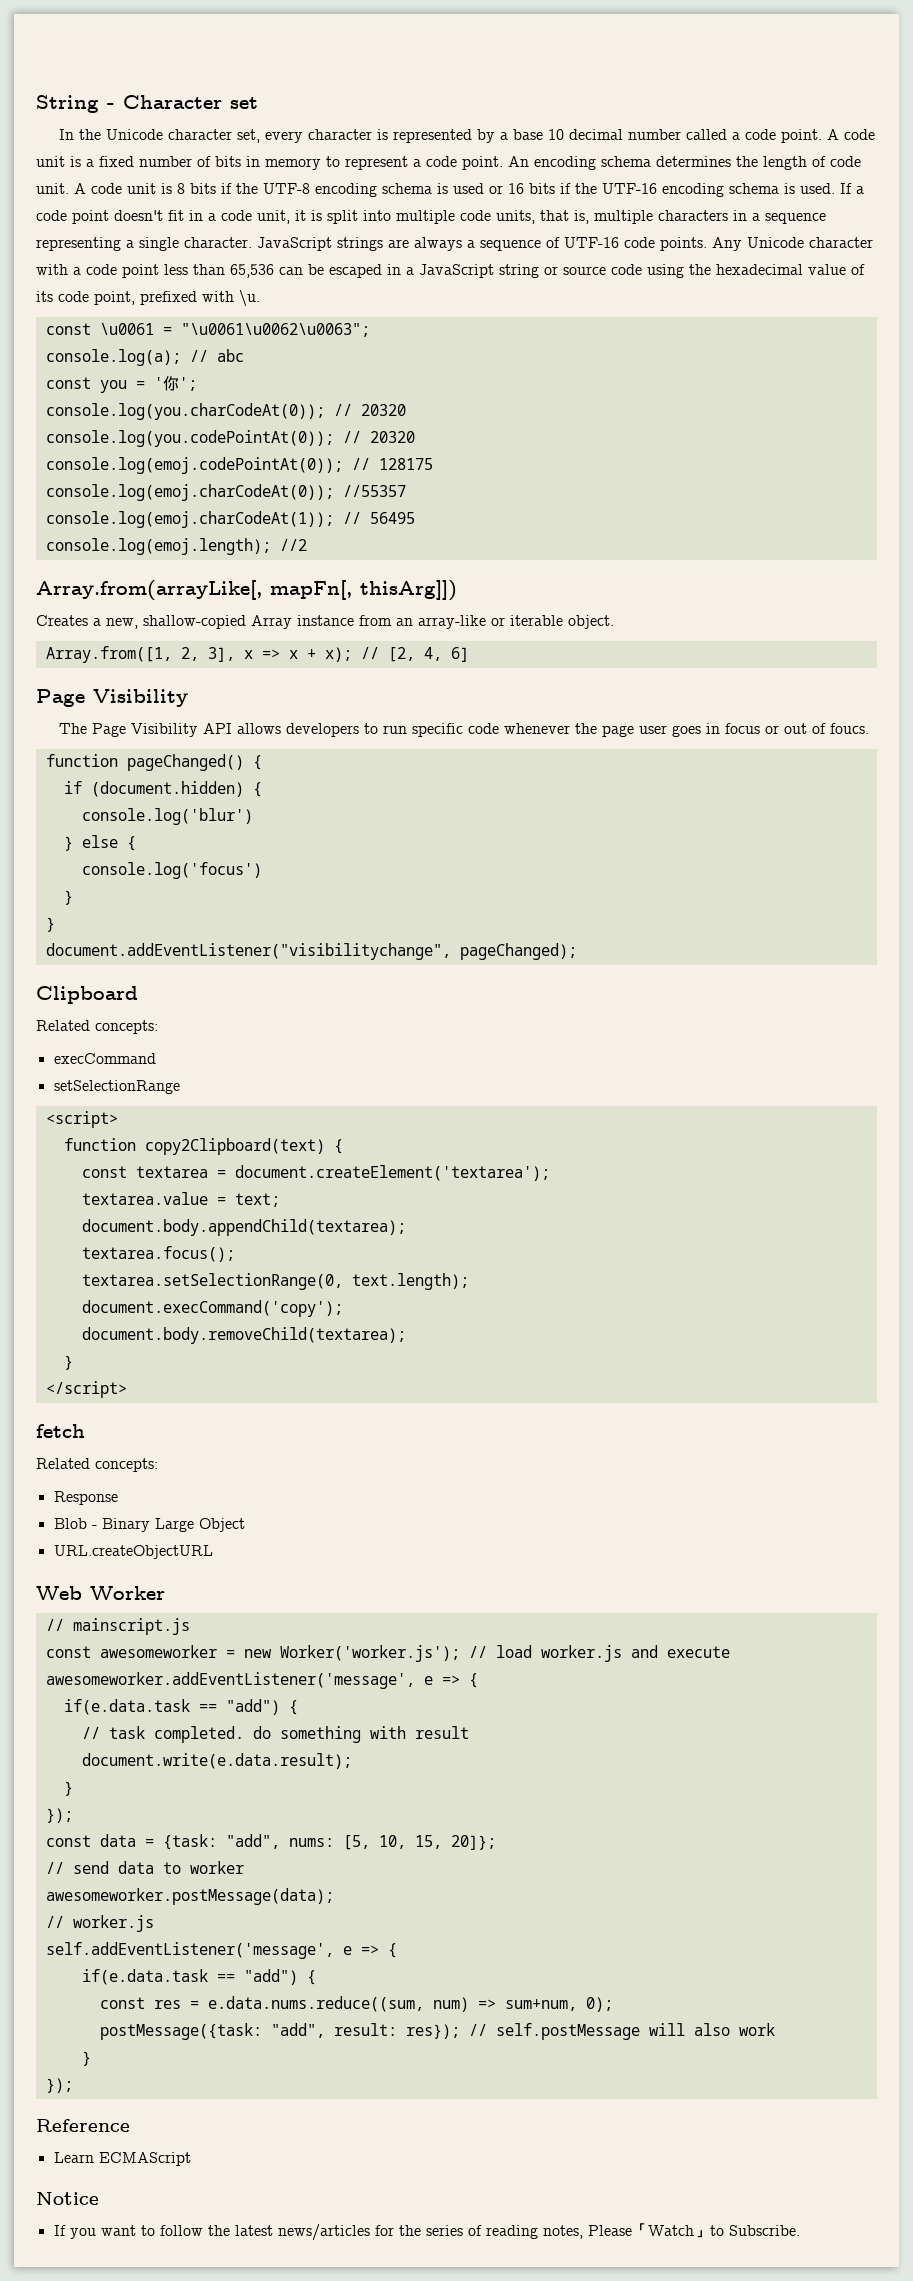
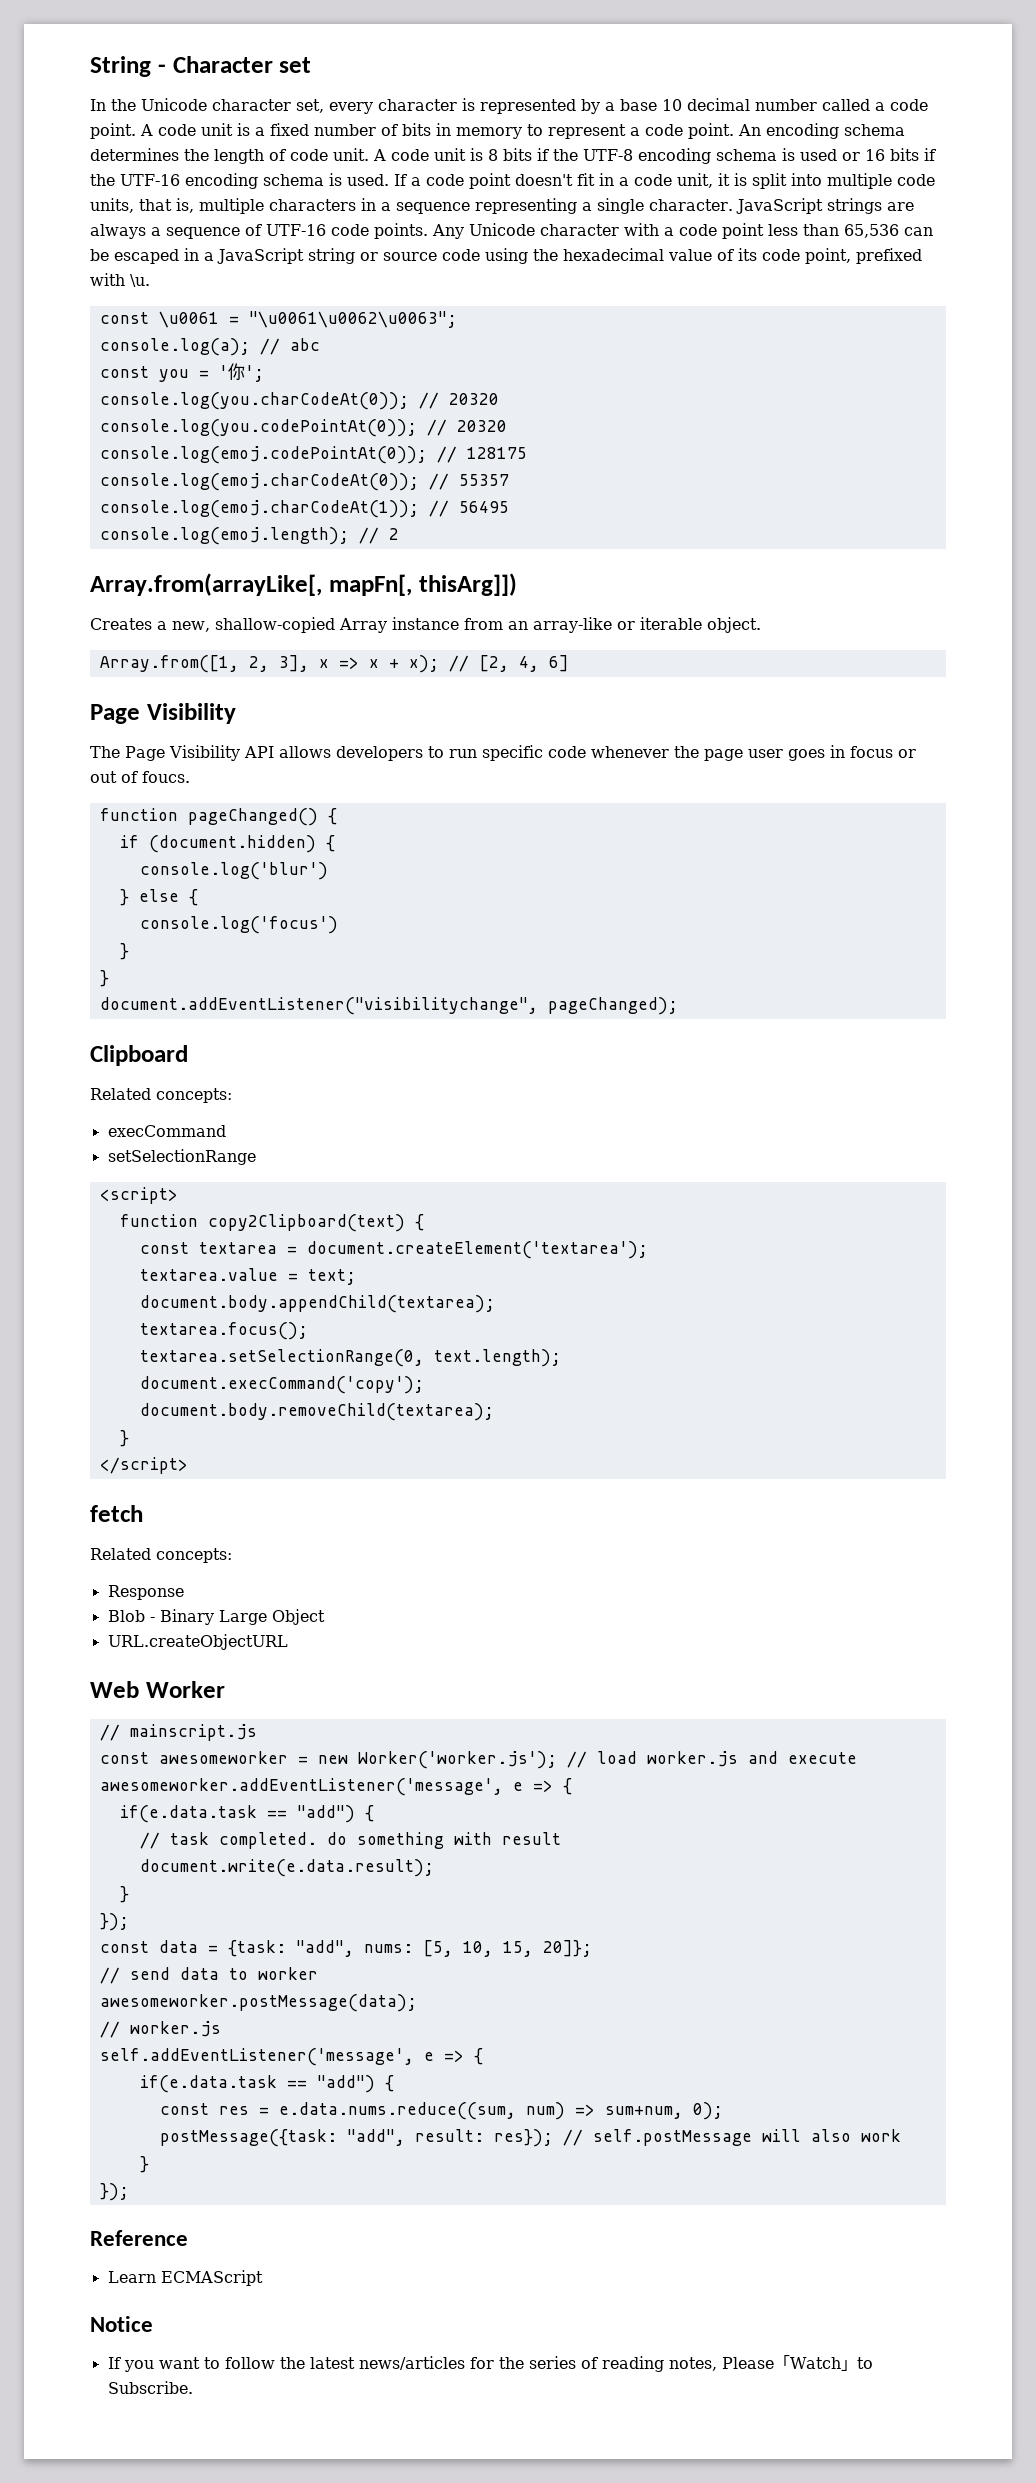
[342,485,406,497] //55357 -> [428,473,509,490] // 55357
[279,539,307,551] //2 -> [358,527,399,544] // 2

